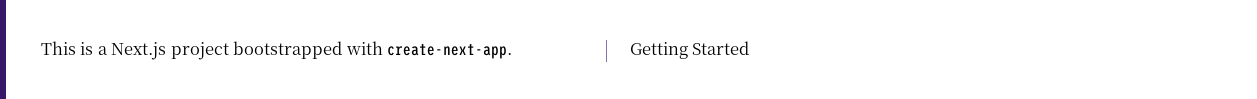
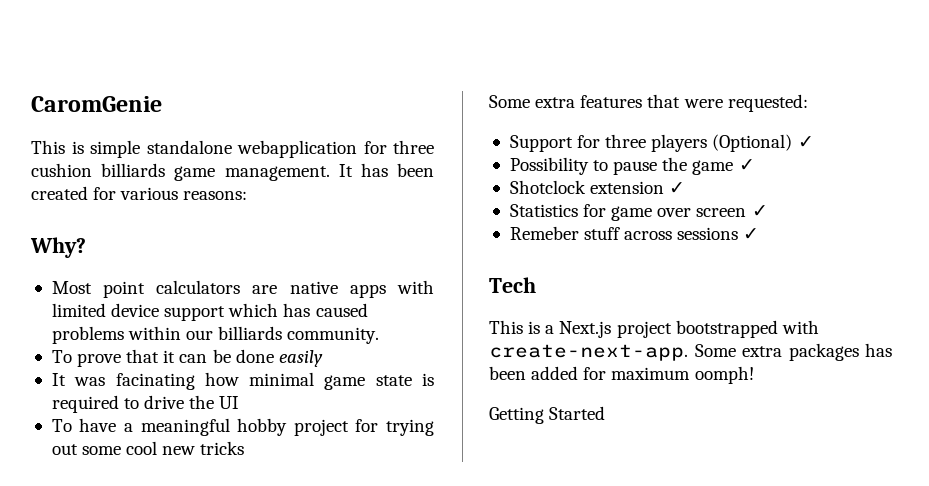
(41, 48) none -> [31,96,162,112] [31,140,434,158] [31,163,435,181] [31,186,248,200] [30,237,86,258] [51,280,434,298] [51,303,368,321] [51,326,380,344] [51,349,323,367] [51,372,435,390] [51,395,240,413] [51,418,434,436] [51,441,245,455] [489,94,808,112] [509,134,814,152] [509,157,755,175] [509,180,686,194] [509,204,768,221] [509,226,760,240] [489,277,536,293] CaromGenie // This is simple standalone webapplication for three cushion billiards game management. It has been created for various reasons: // Why? // Most point calculators are native apps with limited device support which has caused problems within our billiards community. // To prove that it can be done easily // It was facinating how minimal game state is required to drive the UI // To have a meaningful hobby project for trying out some cool new tricks // Some extra features that were requested: // Support for three players (Optional) ✓ // Possibility to pause the game ✓ // Shotclock extension ✓ // Statistics for game over screen ✓ // Remeber stuff across sessions ✓ // Tech //
(513, 51) none -> [694,343,892,361] [489,366,754,384] Some extra packages has been added for maximum oomph!

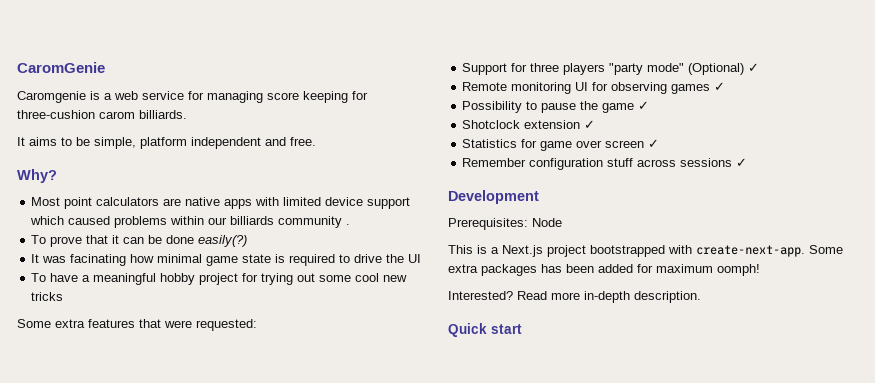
[31,140,434,158] [31,163,435,181] [31,186,248,200] This is simple standalone webapplication for three cushion billiards game management. It has been created for various reasons: -> [17,91,368,103] [17,110,187,119] [17,137,316,149] Caromgenie is a web service for managing score keeping for three-cushion carom billiards. // It aims to be simple, platform independent and free.
[283,303,311,317] has -> (65, 220) none
[287,327,380,344] community. -> [278,216,351,228] community .
[278,350,323,367] easily -> [198,235,248,247] easily(?)
(708, 143) none -> [609,63,685,75] "party mode"
(814, 142) none -> [462,82,726,94] // Remote monitoring UI for observing games ✓
[509,226,579,240] Remeber -> [462,158,604,170] Remember configuration
[489,277,536,293] Tech -> [448,190,539,204] [448,218,562,230] Development // Prerequisites: Node
[489,406,606,424] Getting Started -> [448,291,701,303] [448,323,522,337] Interested? Read more in-depth description. // Quick start

